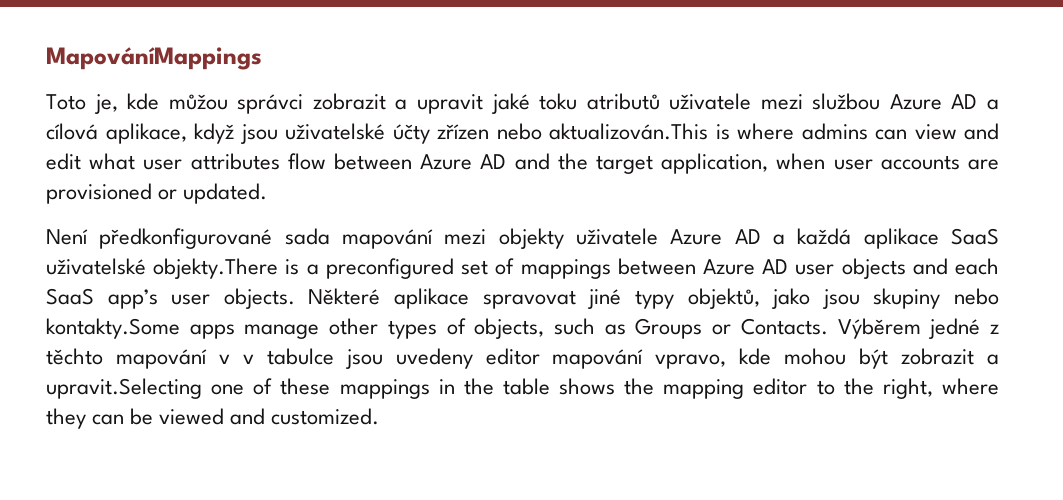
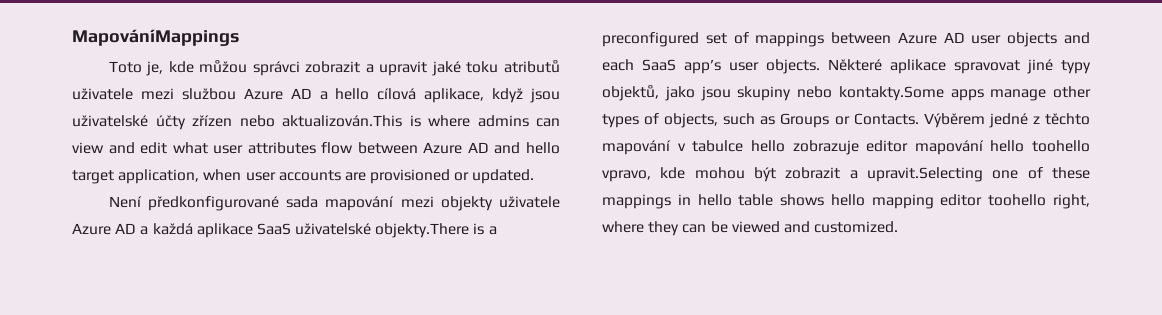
(999, 104) none -> [335,88,370,100] hello
[557,153,588,170] the -> [526,142,560,154] hello
[242,348,644,369] v tabulce jsou uvedeny editor mapování -> [692,140,1090,155] tabulce hello zobrazuje editor mapování hello toohello
[463,378,494,395] the -> [697,194,732,206] hello
[624,378,655,395] the -> [830,194,865,206] hello
[816,378,874,395] to the -> [988,194,1047,206] toohello

